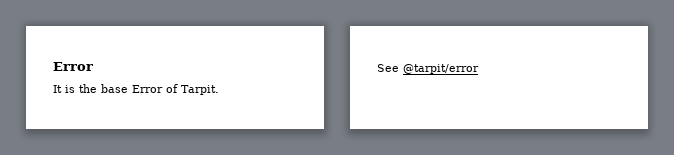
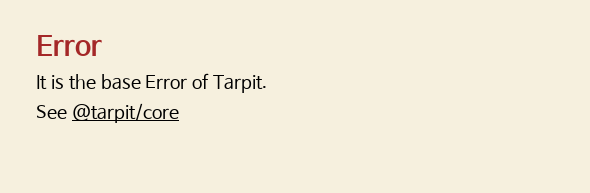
[403,64,479,74] @tarpit/error -> [71,103,179,123] @tarpit/core

